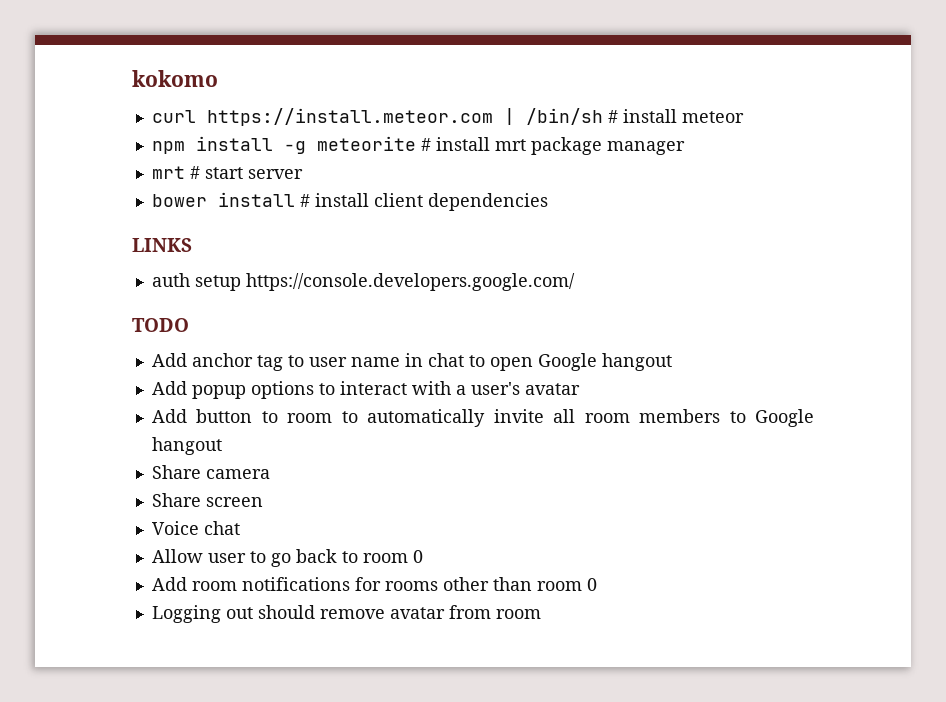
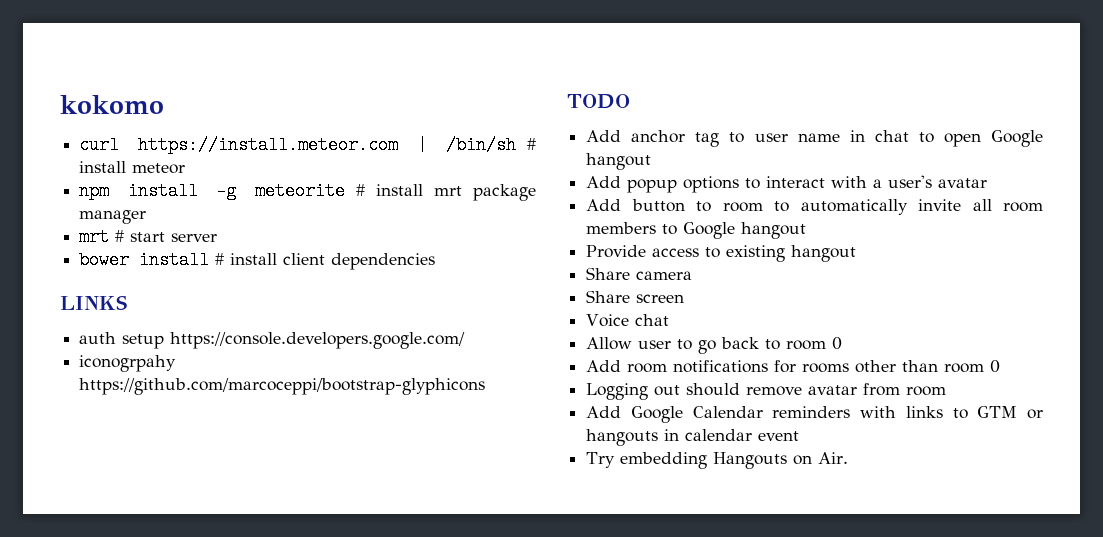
(575, 282) none -> [79,355,177,372] [79,378,486,395] // iconogrpahy https://github.com/marcoceppi/bootstrap-glyphicons
(222, 446) none -> [586,245,857,262] // Provide access to existing hangout
(541, 614) none -> [586,406,1043,423] [586,429,800,446] [586,452,849,469] // Add Google Calendar reminders with links to GTM or hangouts in calendar event // Try embedding Hangouts on Air.

